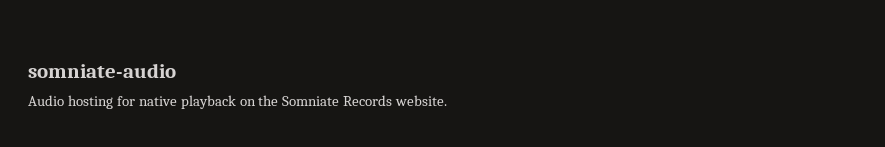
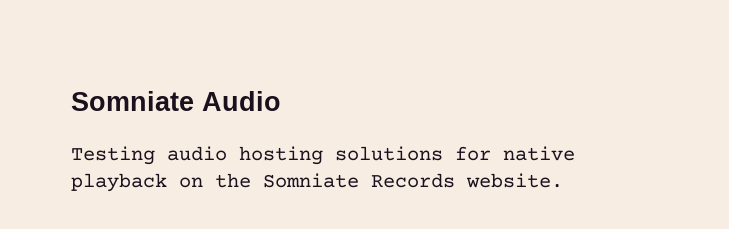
[28,63,176,78] [28,95,113,109] somniate-audio // Audio hosting -> [71,91,281,111] [71,146,443,165] Somniate Audio // Testing audio hosting solutions

